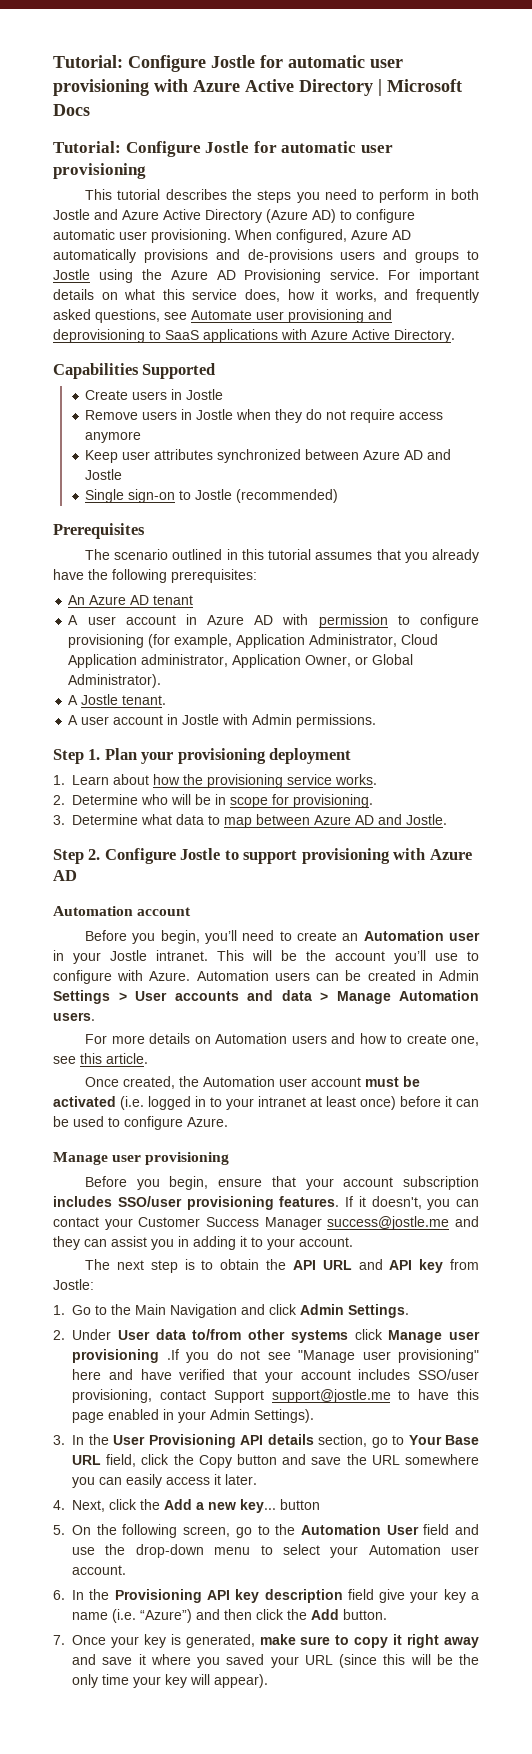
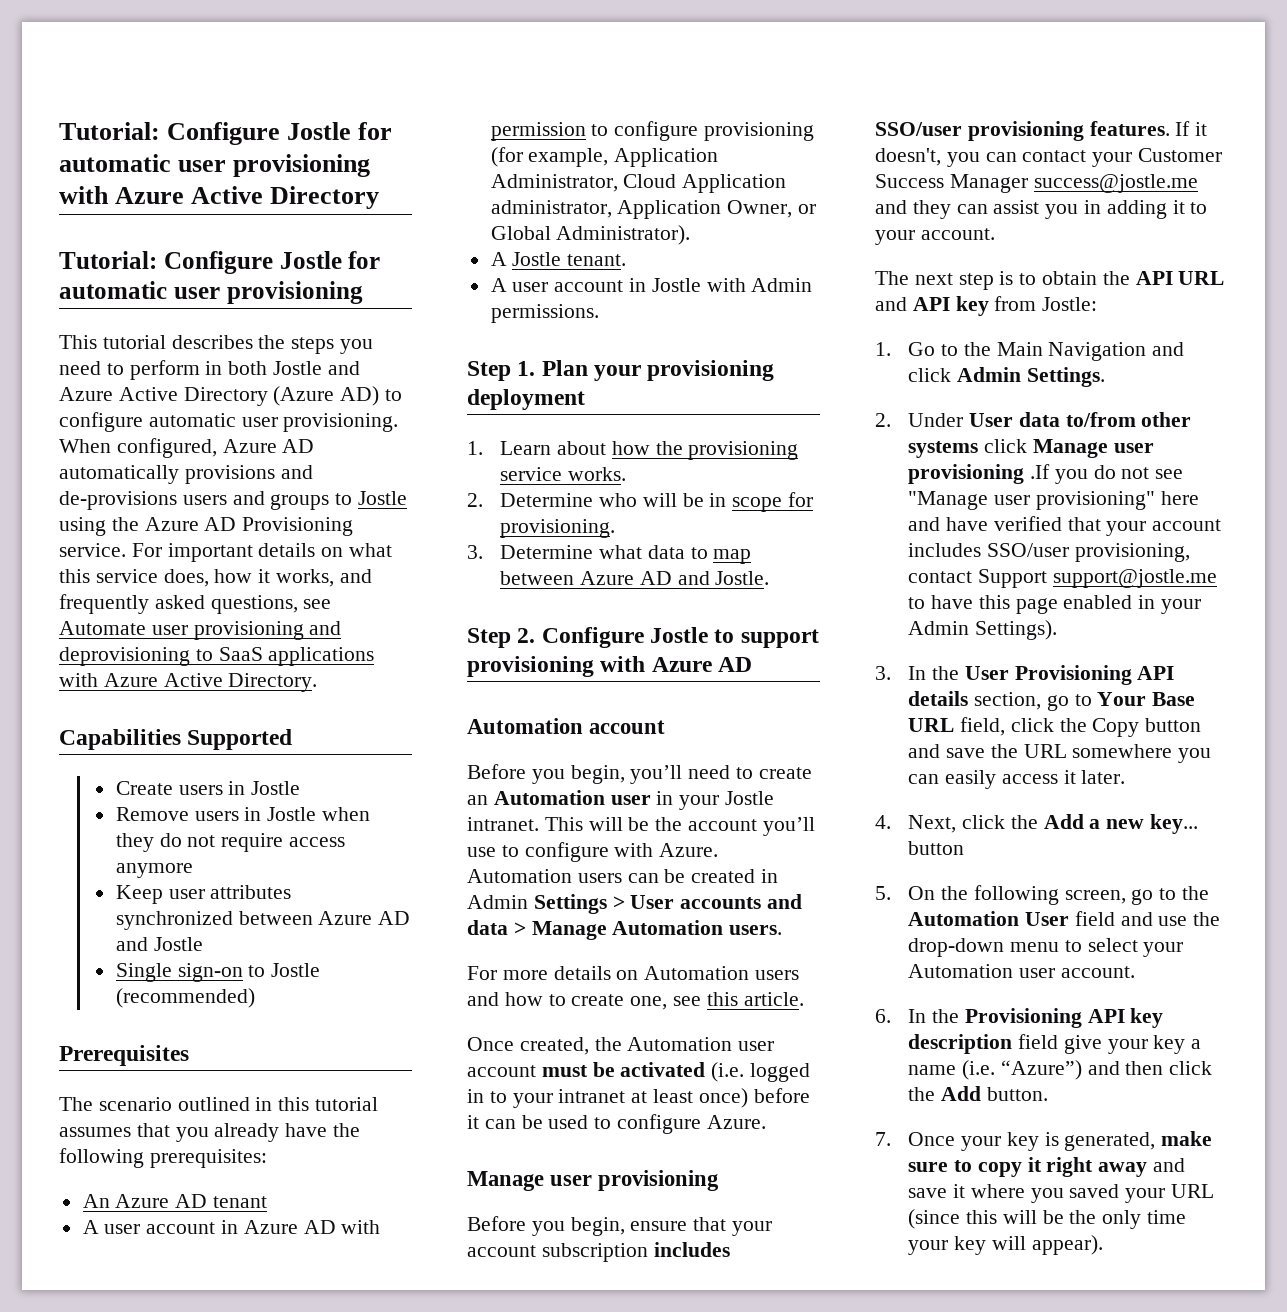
[378,79,462,96] [53,104,90,116] | Microsoft Docs -> (380, 197) none

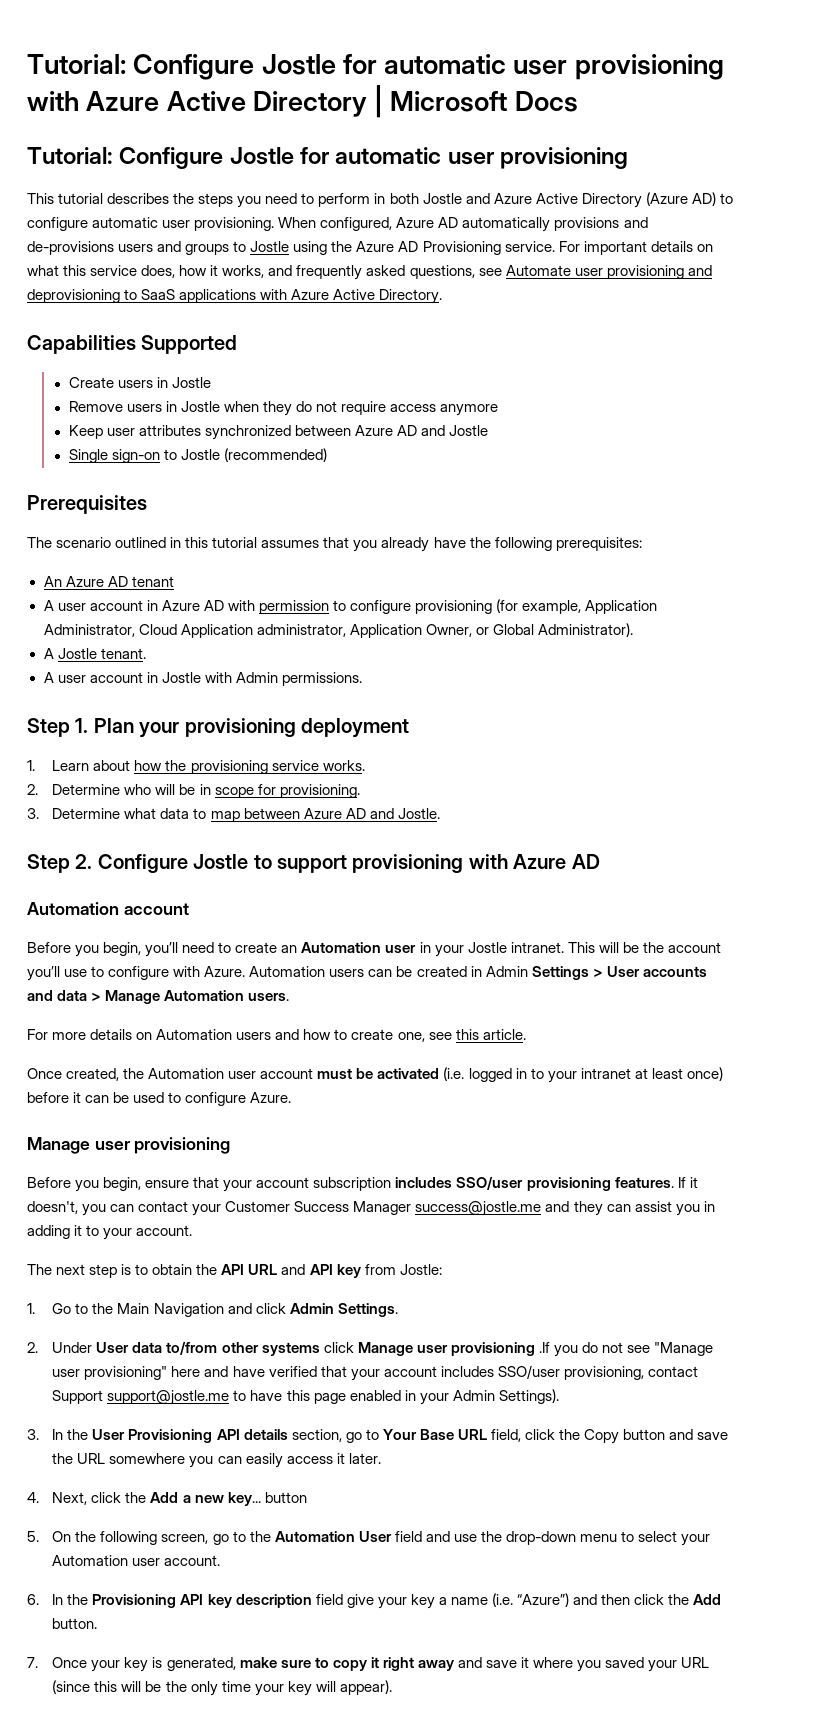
(380, 197) none -> [374,85,578,118] | Microsoft Docs

